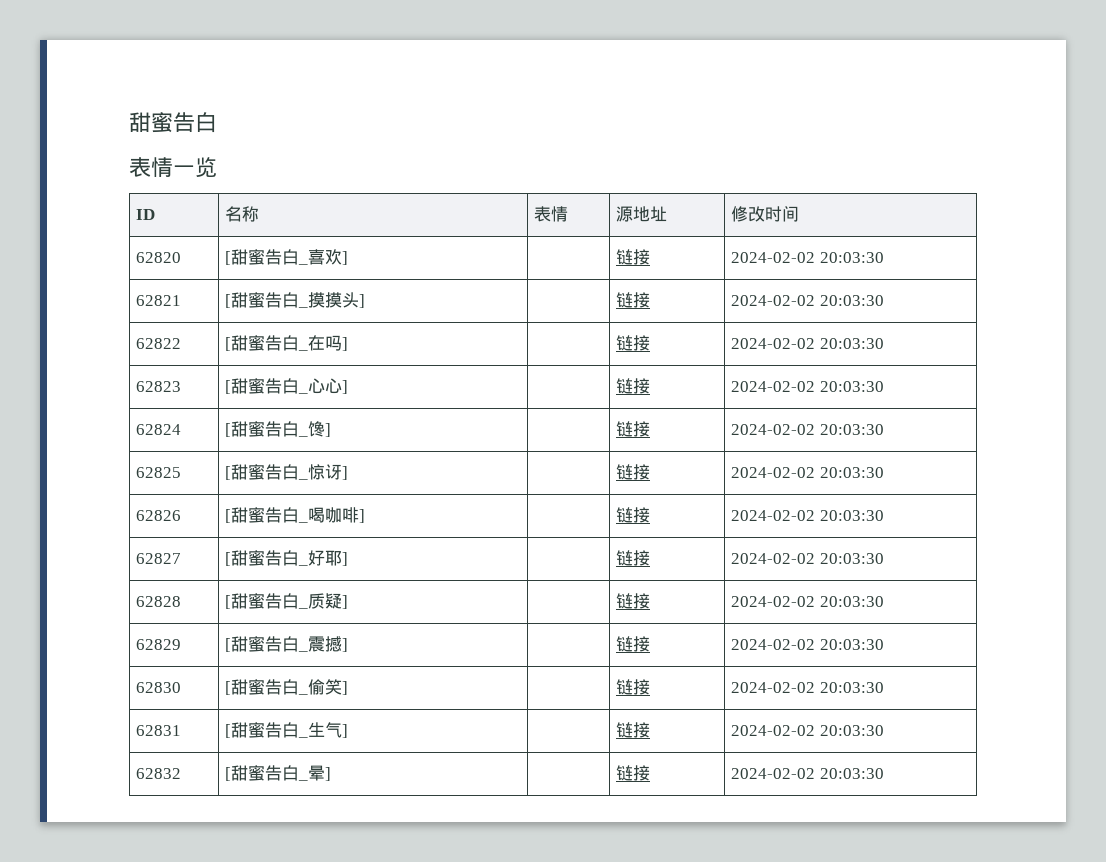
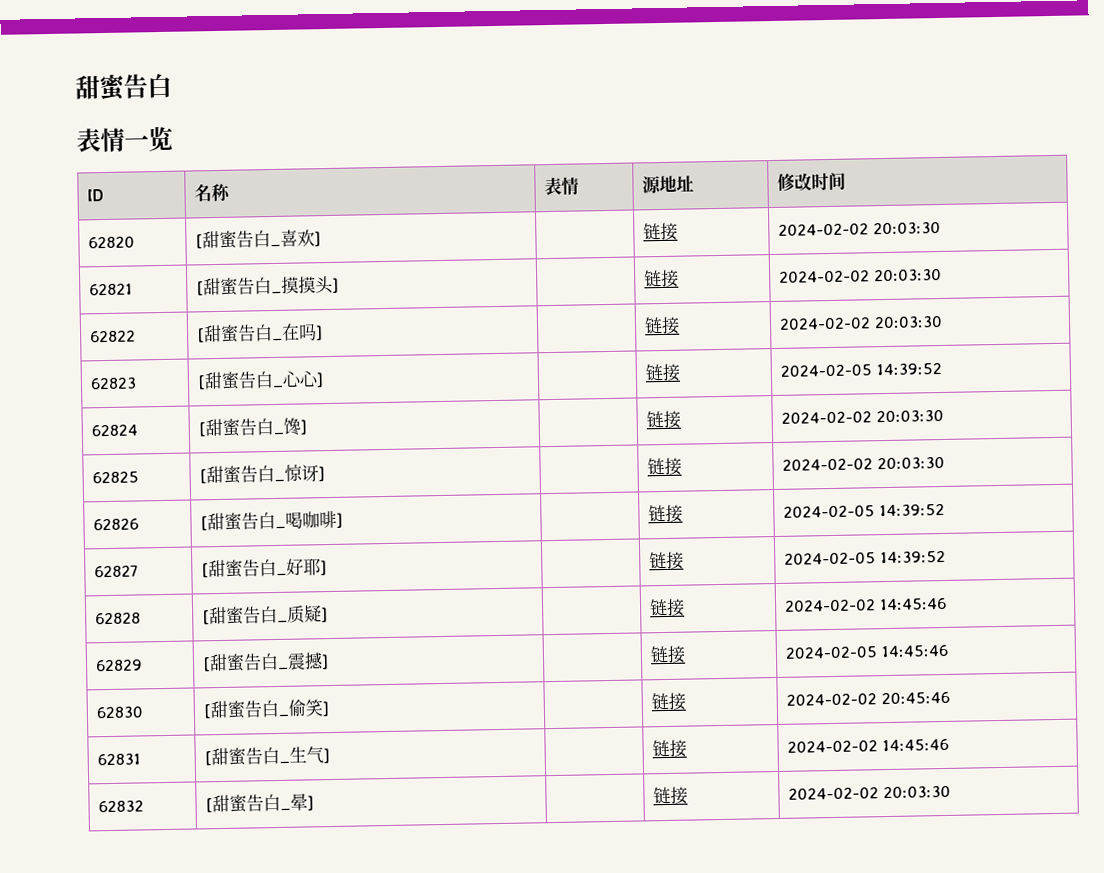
[730,381,884,392] 2024-02-02 20:03:30 -> [779,362,942,377] 2024-02-05 14:39:52
[730,510,884,521] 2024-02-02 20:03:30 -> [782,503,945,518] 2024-02-05 14:39:52
[730,553,884,564] 2024-02-02 20:03:30 -> [783,550,946,565] 2024-02-05 14:39:52
[819,596,884,607] 20:03:30 -> [878,597,947,611] 14:45:46
[730,639,884,650] 2024-02-02 20:03:30 -> [784,644,949,659] 2024-02-05 14:45:46
[819,682,884,693] 20:03:30 -> [880,691,950,705] 20:45:46
[819,725,884,736] 20:03:30 -> [881,738,949,752] 14:45:46

